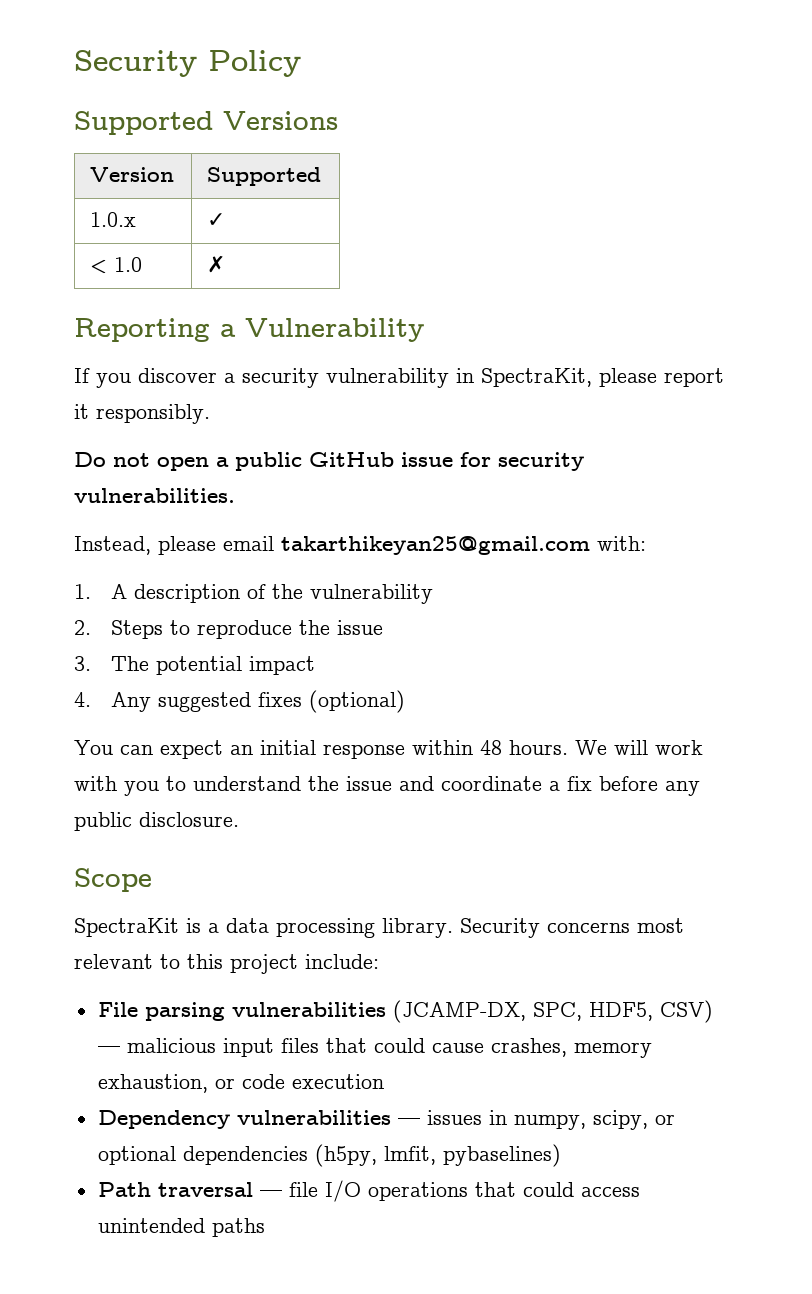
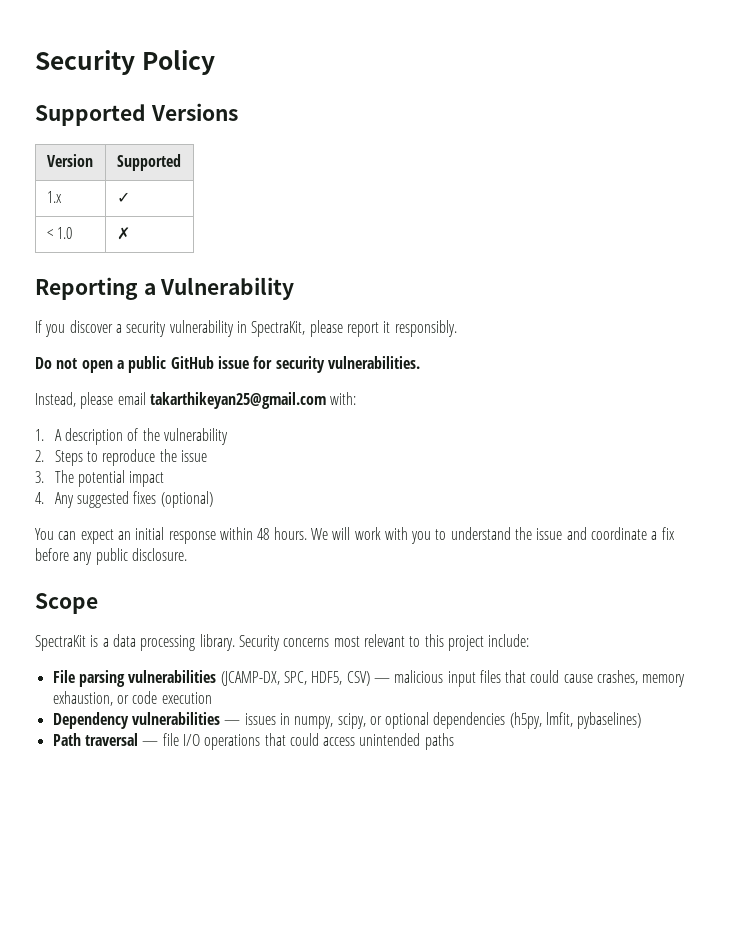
[90,212,137,227] 1.0.x -> [46,191,62,203] 1.x

